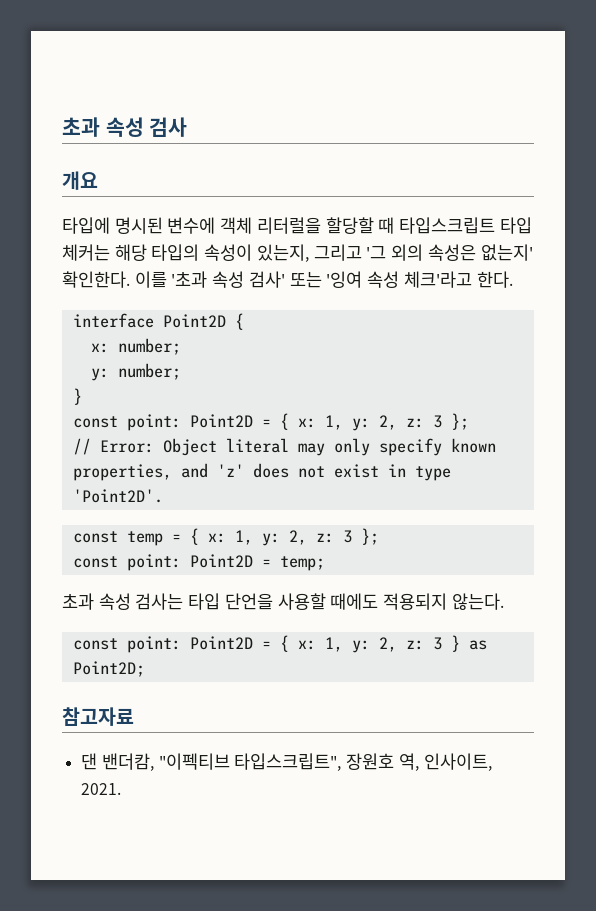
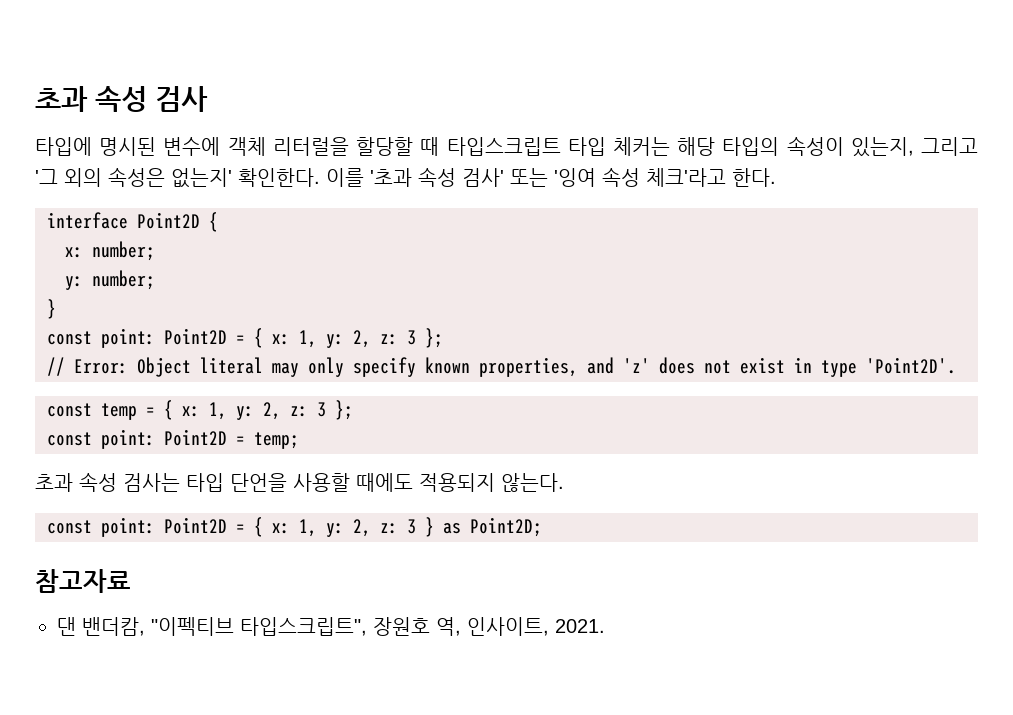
[62,171,98,190] // 개요 -> (208, 99) none

